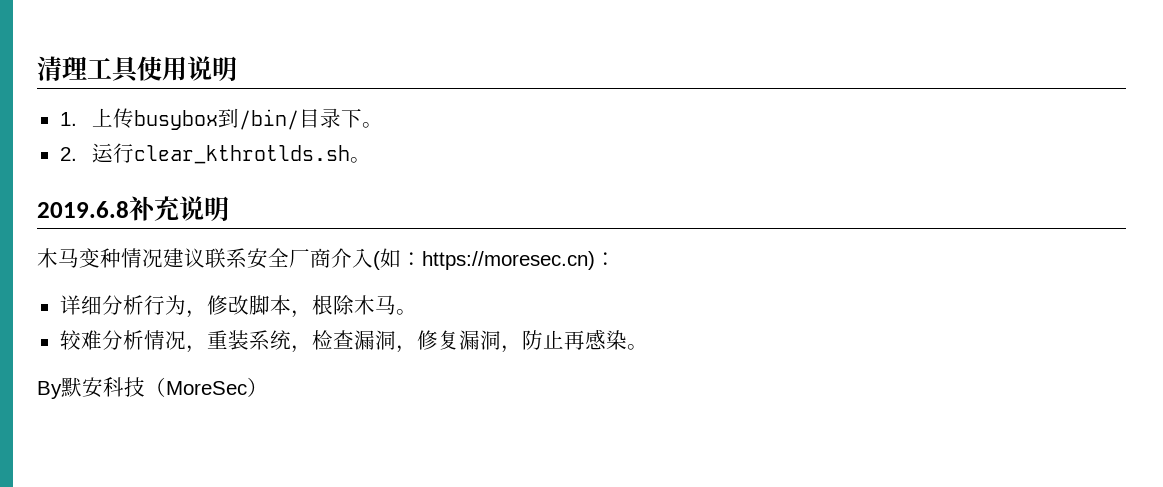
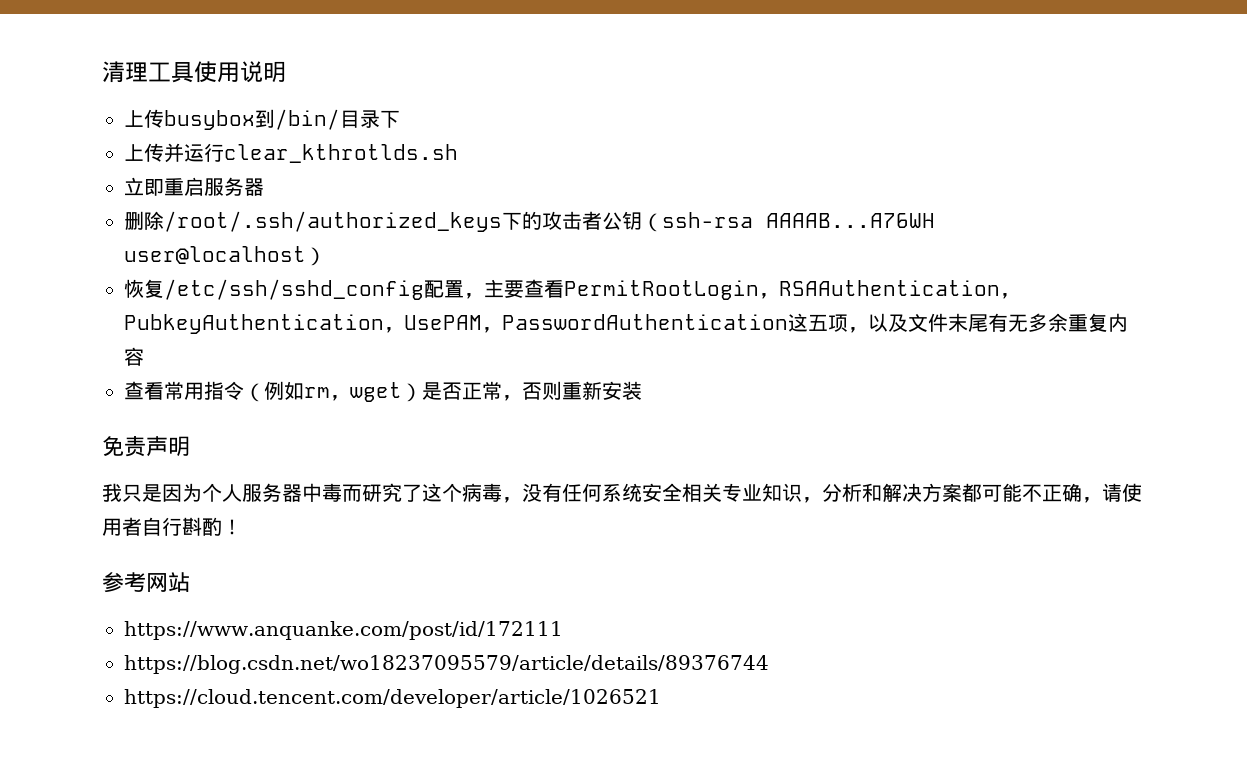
[59,112,77,126] 1. -> (286, 72) none
[362,122,384,128] [59,147,77,161] 。 // 2. -> [124,143,184,163] // 上传并
[350,157,372,163] [37,196,229,221] [37,248,616,270] [59,295,417,318] [59,329,648,353] [37,377,268,399] 。 // 2019.6.8补充说明 // 木马变种情况建议联系安全厂商介入(如：https://moresec.cn)： // 详细分析行为，修改脚本，根除木马。 // 较难分析情况，重装系统，检查漏洞，修复漏洞，防止再感染。 // By默安科技（MoreSec） -> [124,177,264,196] [124,211,935,232] [124,246,326,266] [124,279,1020,300] [124,313,1128,334] [124,347,144,366] [124,381,642,402] [102,436,190,457] [102,483,1142,503] [102,517,242,536] [102,572,190,593] [124,621,563,640] [124,655,769,674] [124,689,661,708] // 立即重启服务器 // 删除/root/.ssh/authorized_keys下的攻击者公钥（ssh-rsa AAAAB...A76WH user@localhost） // 恢复/etc/ssh/sshd_config配置，主要查看PermitRootLogin，RSAAuthentication，PubkeyAuthentication，UsePAM，PasswordAuthentication这五项，以及文件末尾有无多余重复内容 // 查看常用指令（例如rm，wget）是否正常，否则重新安装 // 免责声明 // 我只是因为个人服务器中毒而研究了这个病毒，没有任何系统安全相关专业知识，分析和解决方案都可能不正确，请使用者自行斟酌！ // 参考网站 // https://www.anquanke.com/post/id/172111 // https://blog.csdn.net/wo18237095579/article/details/89376744 // https://cloud.tencent.com/developer/article/1026521

